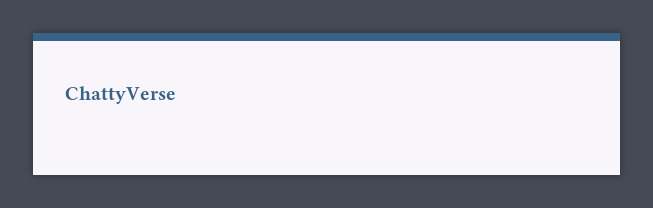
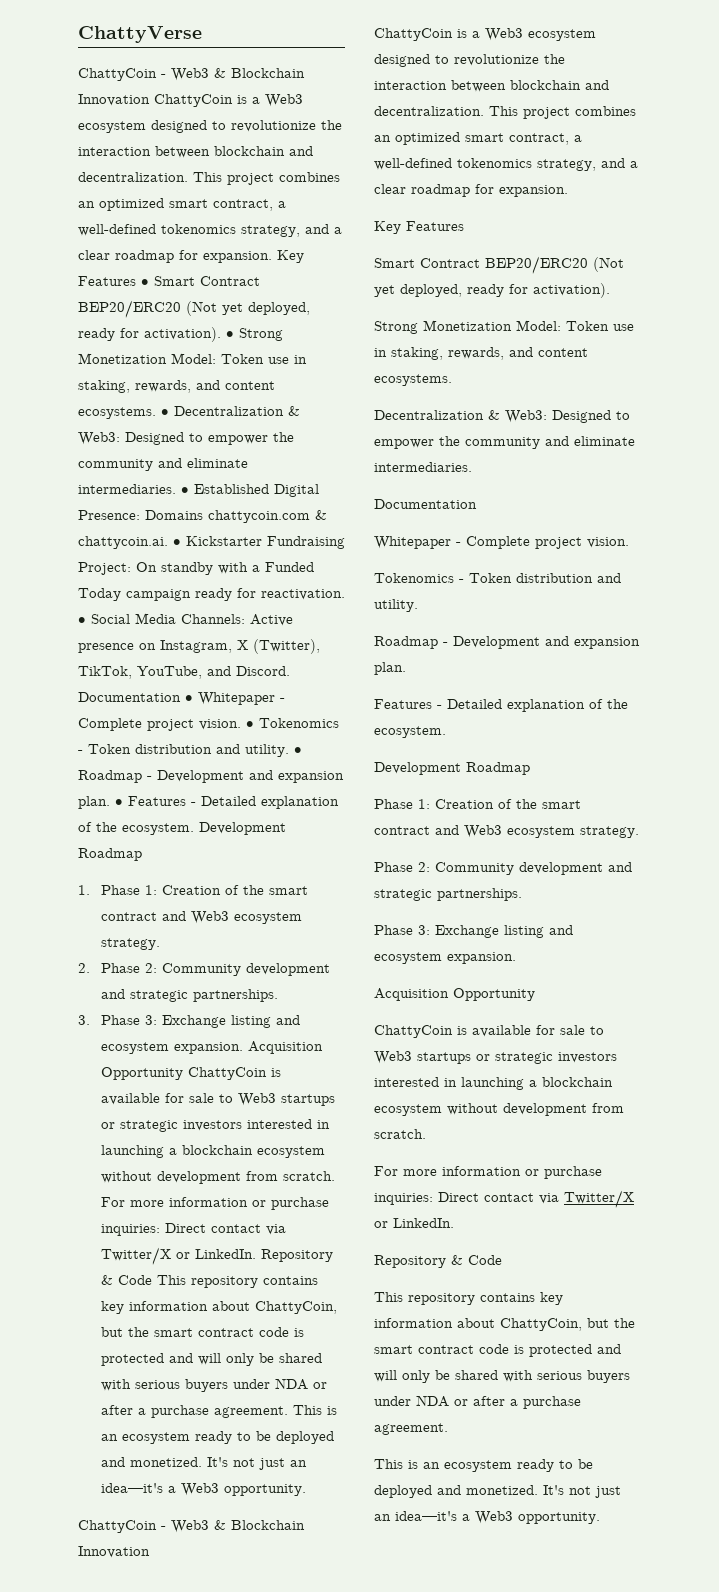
(176, 95) none -> [78,68,305,81] [78,94,303,107] [78,120,342,133] [78,146,313,158] [78,172,340,185] [78,198,286,211] [78,224,342,237] [78,250,304,263] [78,276,260,286] [78,300,310,318] [78,327,283,342] [78,353,307,364] [78,380,275,393] [78,406,300,419] [78,432,294,445] [78,458,248,471] [78,484,319,497] [78,510,327,523] [78,536,345,549] [78,562,314,575] [78,588,345,601] [78,613,293,626] [78,639,320,654] [78,666,290,679] [78,692,285,705] [78,718,339,731] [78,744,302,757] [78,770,344,783] [78,796,339,809] [78,822,286,835] [78,848,142,861] [78,885,309,895] [101,911,303,924] [101,938,161,950] [78,963,331,976] [101,989,279,1002] [78,1015,301,1028] [101,1041,324,1054] [101,1067,282,1080] [101,1093,336,1106] [101,1119,331,1132] [101,1145,326,1158] [101,1171,336,1184] [101,1197,330,1210] [101,1223,287,1236] [101,1247,334,1265] [101,1275,319,1288] [101,1301,338,1314] [101,1327,305,1337] [101,1353,323,1366] [101,1378,328,1392] [101,1405,338,1418] [101,1431,335,1444] [101,1457,308,1470] [101,1483,307,1496] [78,1520,305,1533] [78,1546,150,1558] [374,28,596,41] [374,54,565,67] [374,80,609,92] [374,106,636,119] [374,132,582,145] [374,158,638,171] [374,184,568,197] [374,221,464,234] [374,256,624,274] [374,283,610,298] [374,320,634,334] [374,347,588,360] [374,374,452,386] [374,410,630,423] [374,436,635,449] [374,462,472,472] [374,499,477,509] [374,536,629,549] [374,573,621,583] [374,599,418,612] [374,636,640,649] [374,662,406,675] [374,699,628,712] [374,726,446,738] [374,762,530,775] [374,799,581,809] [374,825,639,838] [374,862,632,875] [374,888,522,901] [374,925,573,938] [374,952,516,964] [374,988,535,1001] [374,1025,604,1038] [374,1051,617,1064] [374,1077,613,1090] [374,1103,624,1116] [374,1129,426,1139] [374,1166,602,1179] [374,1190,634,1208] [374,1218,454,1228] [374,1255,502,1268] [374,1292,563,1305] [374,1318,635,1331] [374,1344,621,1357] [374,1370,630,1383] [374,1395,581,1409] [374,1423,448,1435] [374,1459,593,1472] [374,1485,621,1498] [374,1511,600,1524] // ChattyCoin - Web3 & Blockchain Innovation ChattyCoin is a Web3 ecosystem designed to revolutionize the interaction between blockchain and decentralization. This project combines an optimized smart contract, a well-defined tokenomics strategy, and a clear roadmap for expansion. Key Features • Smart Contract BEP20/ERC20 (Not yet deployed, ready for activation). • Strong Monetization Model: Token use in staking, rewards, and content ecosystems. • Decentralization & Web3: Designed to empower the community and eliminate intermediaries. • Established Digital Presence: Domains chattycoin.com & chattycoin.ai. • Kickstarter Fundraising Project: On standby with a Funded Today campaign ready for reactivation. • Social Media Channels: Active presence on Instagram, X (Twitter), TikTok, YouTube, and Discord. Documentation • Whitepaper - Complete project vision. • Tokenomics - Token distribution and utility. • Roadmap - Development and expansion plan. • Features - Detailed explanation of the ecosystem. Development Roadmap // 1. Phase 1: Creation of the smart contract and Web3 ecosystem strategy. // 2. Phase 2: Community development and strategic partnerships. // 3. Phase 3: Exchange listing and ecosystem expansion. Acquisition Opportunity ChattyCoin is available for sale to Web3 startups or strategic investors interested in launching a blockchain ecosystem without development from scratch. For more information or purchase inquiries: Direct contact via Twitter/X or LinkedIn. Repository & Code This repository contains key information about ChattyCoin, but the smart contract code is protected and will only be shared with serious buyers under NDA or after a purchase agreement. This is an ecosystem ready to be deployed and monetized. It's not just an idea—it's a Web3 opportunity. // ChattyCoin - Web3 & Blockchain Innovation // ChattyCoin is a Web3 ecosystem designed to revolutionize the interaction between blockchain and decentralization. This project combines an optimized smart contract, a well-defined tokenomics strategy, and a clear roadmap for expansion. // Key Features // Smart Contract BEP20/ERC20 (Not yet deployed, ready for activation). // Strong Monetization Model: Token use in staking, rewards, and content ecosystems. // Decentralization & Web3: Designed to empower the community and eliminate intermediaries. // Documentation // Whitepaper - Complete project vision. // Tokenomics - Token distribution and utility. // Roadmap - Development and expansion plan. // Features - Detailed explanation of the ecosystem. // Development Roadmap // Phase 1: Creation of the smart contract and Web3 ecosystem strategy. // Phase 2: Community development and strategic partnerships. // Phase 3: Exchange listing and ecosystem expansion. // Acquisition Opportunity // ChattyCoin is available for sale to Web3 startups or strategic investors interested in launching a blockchain ecosystem without development from scratch. // For more information or purchase inquiries: Direct contact via Twitter/X or LinkedIn. // Repository & Code // This repository contains key information about ChattyCoin, but the smart contract code is protected and will only be shared with serious buyers under NDA or after a purchase agreement. // This is an ecosystem ready to be deployed and monetized. It's not just an idea—it's a Web3 opportunity.

